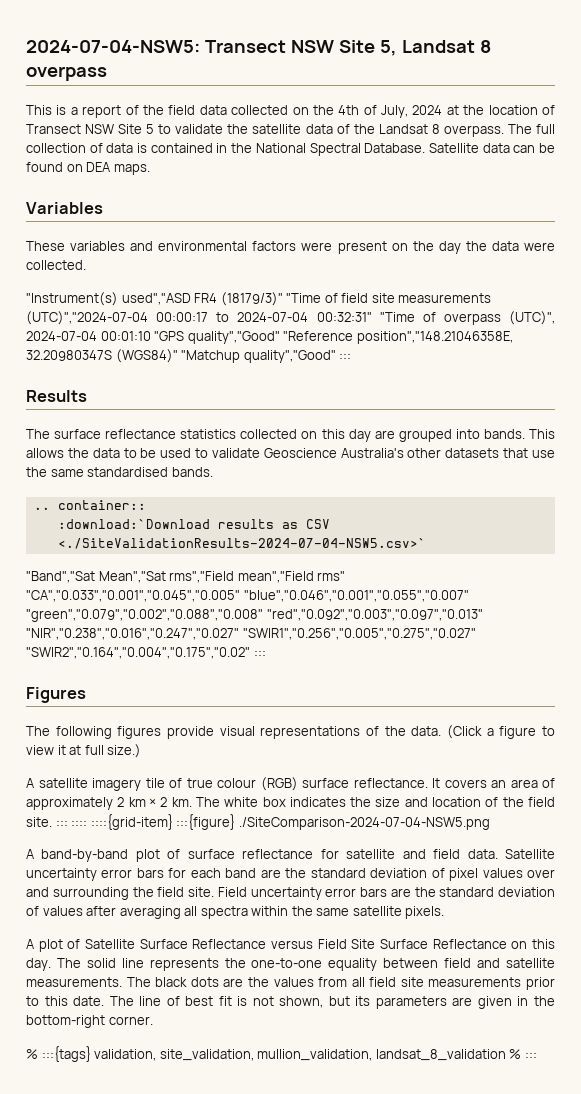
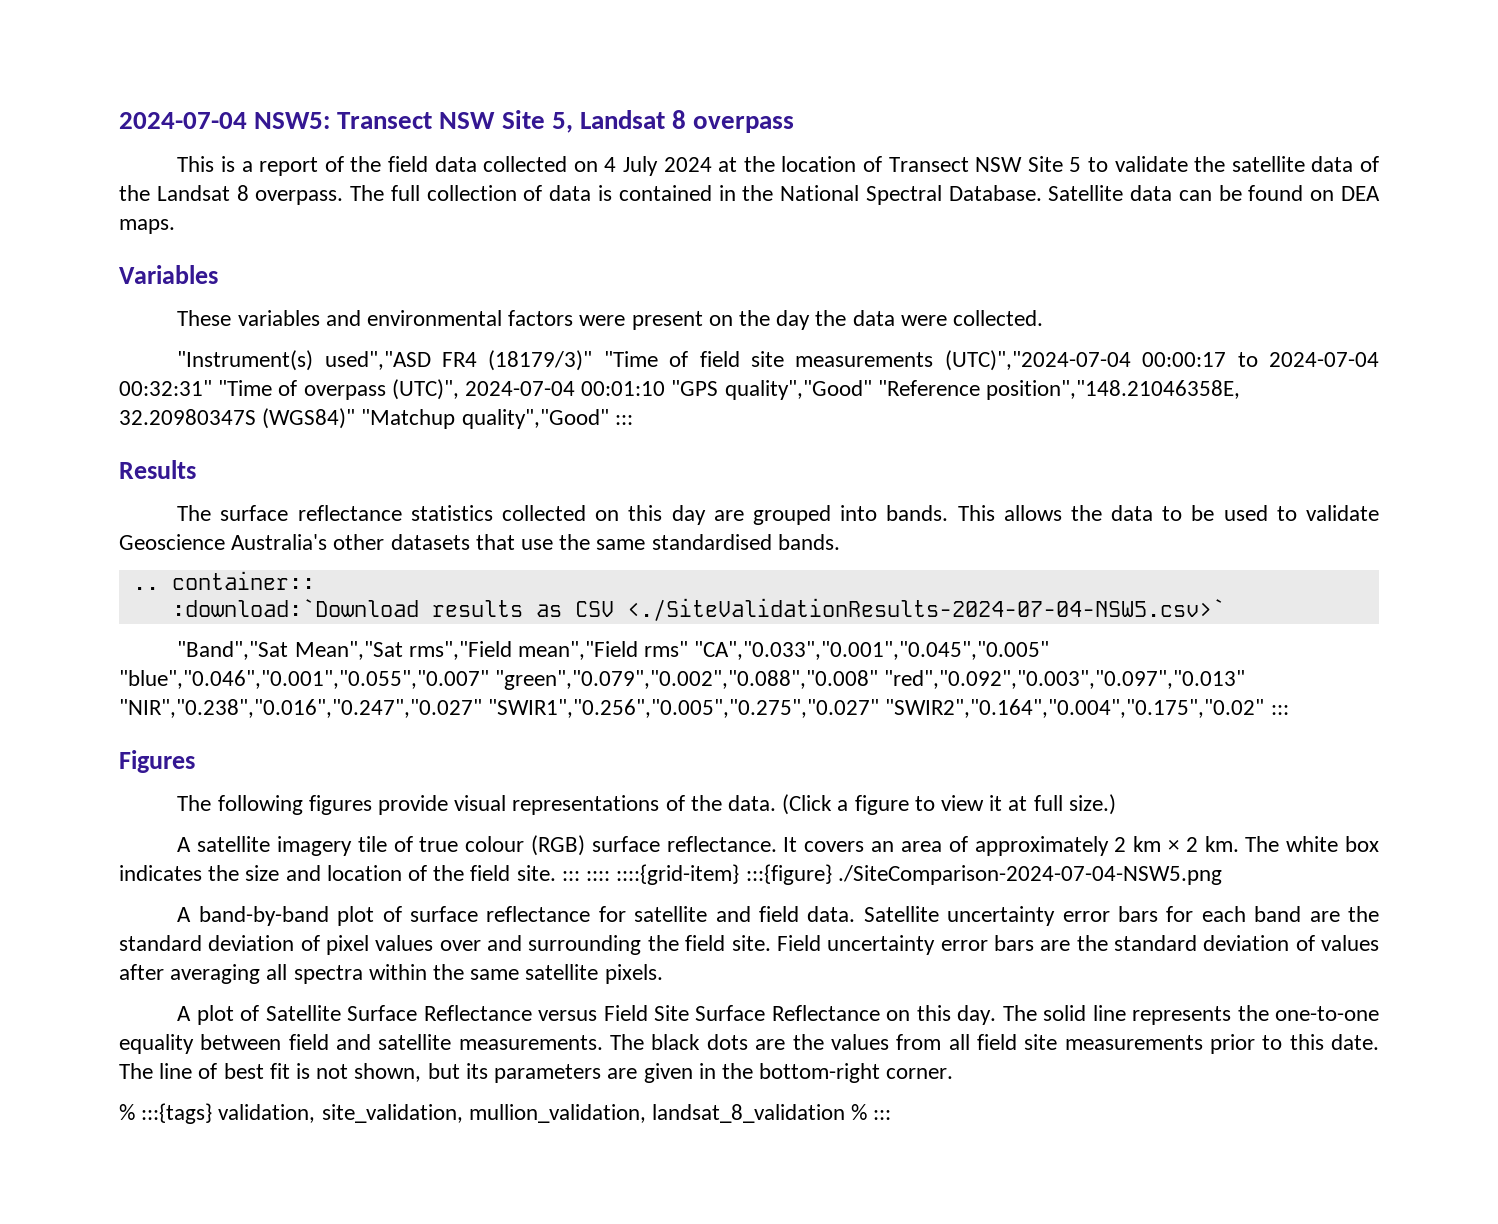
[26,40,200,53] 2024-07-04-NSW5: -> [119,112,331,129] 2024-07-04 NSW5:
[312,105,409,118] the 4th of July, -> [604,156,658,176] 4 July

